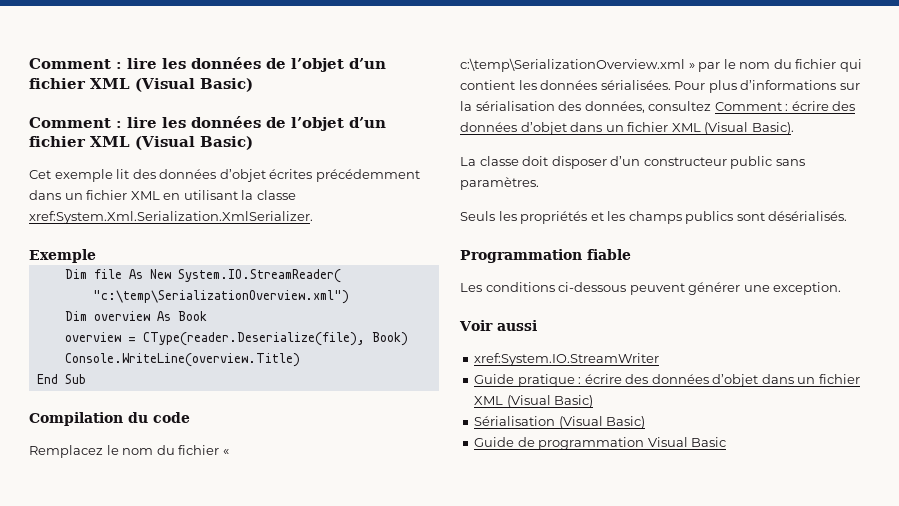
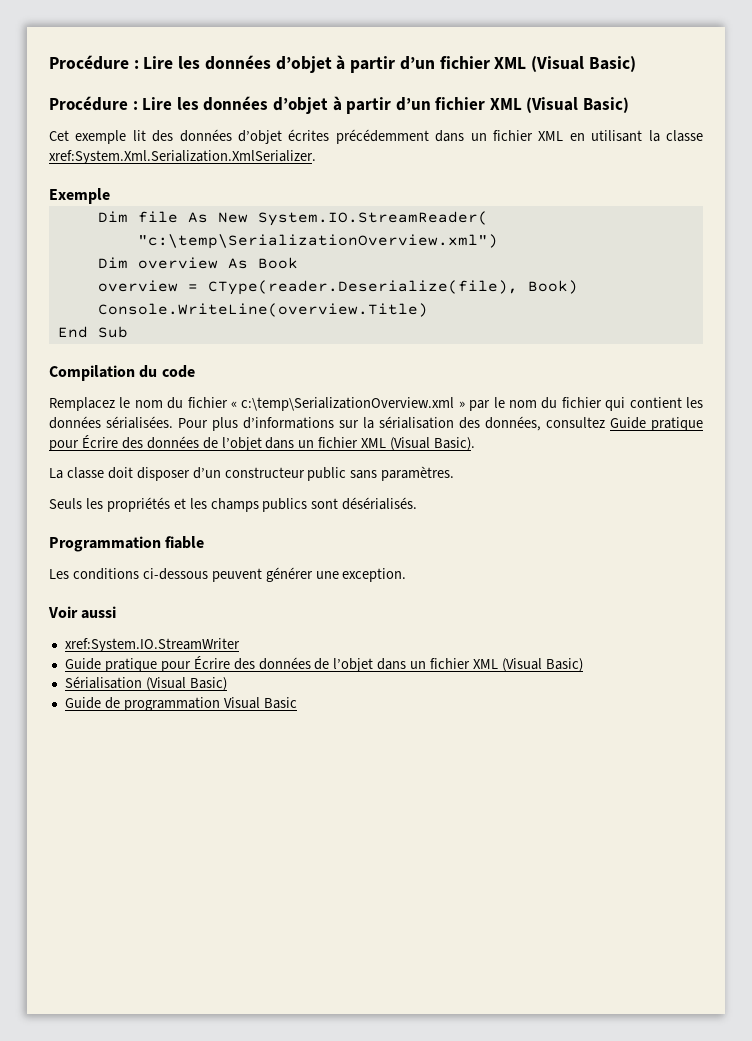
[29,57,386,72] [29,78,253,92] [29,116,344,131] Comment : lire les données de l’objet d’un fichier XML (Visual Basic) // Comment : lire les données de l’objet -> [49,55,636,73] [49,96,392,114] Procédure : Lire les données d’objet à partir d’un fichier XML (Visual Basic) // Procédure : Lire les données d’objet à partir
[714,101,856,111] [460,122,567,135] Comment : écrire des données d’objet -> [610,417,703,431] [49,435,262,451] Guide pratique pour Écrire des données de l’objet
[578,374,759,387] : écrire des données d’objet -> [160,656,374,672] pour Écrire des données de l’objet

